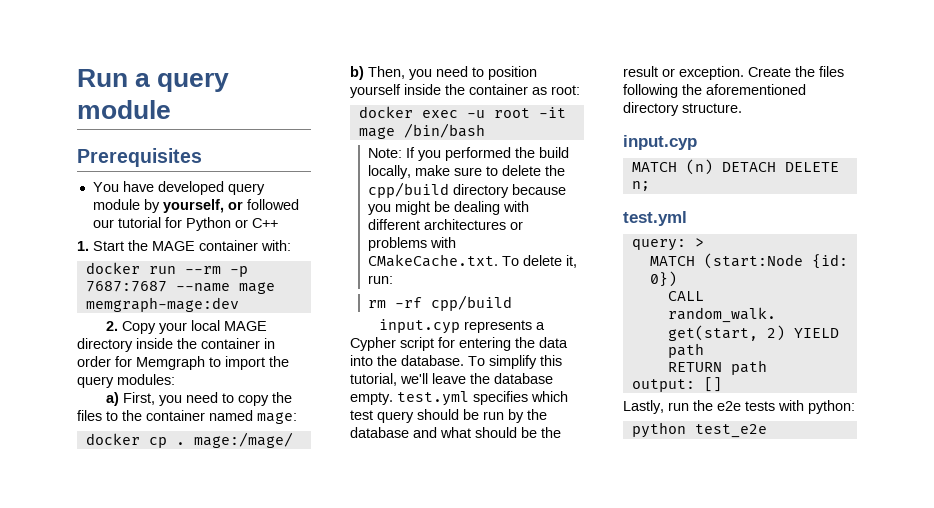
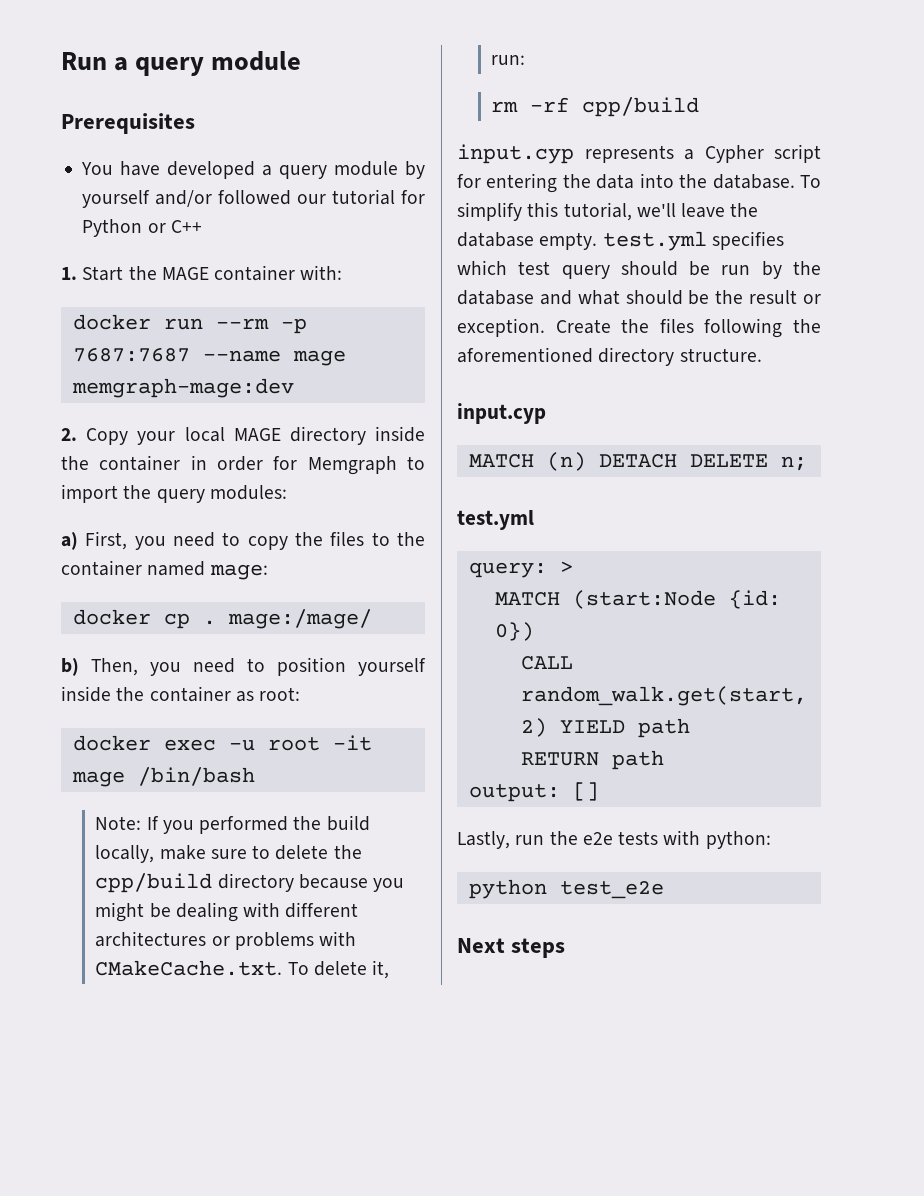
(224, 188) none -> [262,165,273,176] a
[162,199,243,213] yourself, or -> [82,190,213,208] yourself and/or
(767, 431) none -> [457,938,566,958] // Next steps

